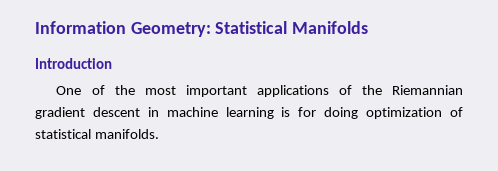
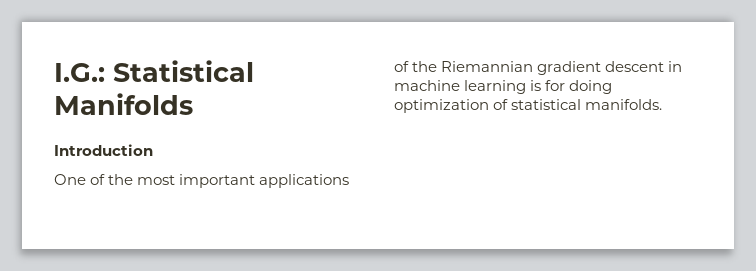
[35,21,211,37] Information Geometry: -> [54,63,105,82] I.G.:

